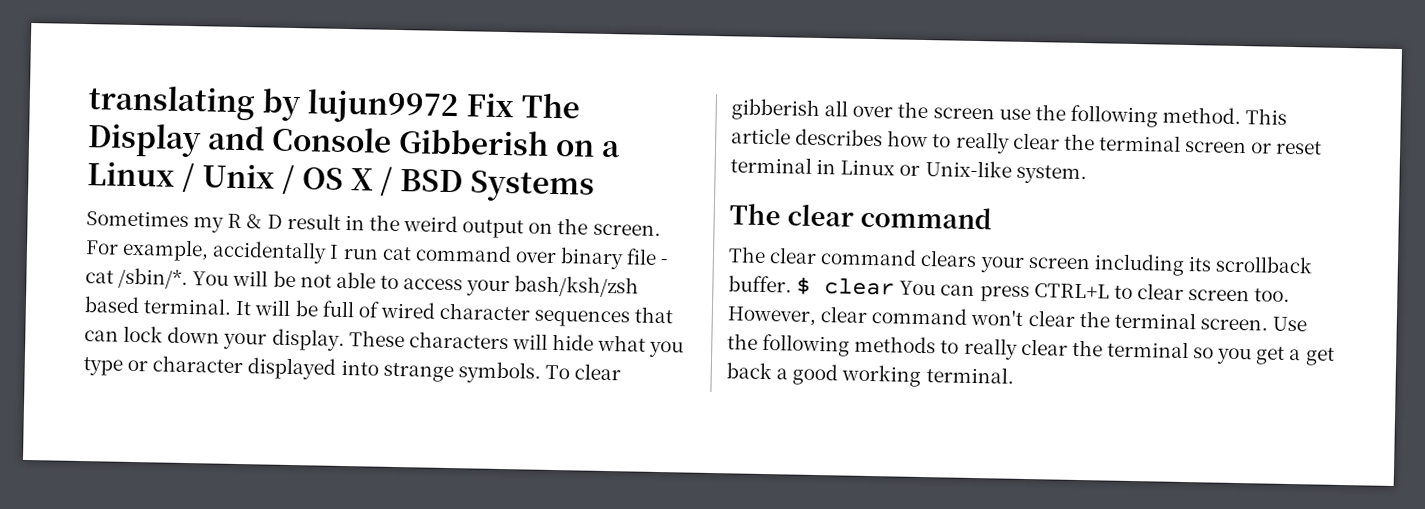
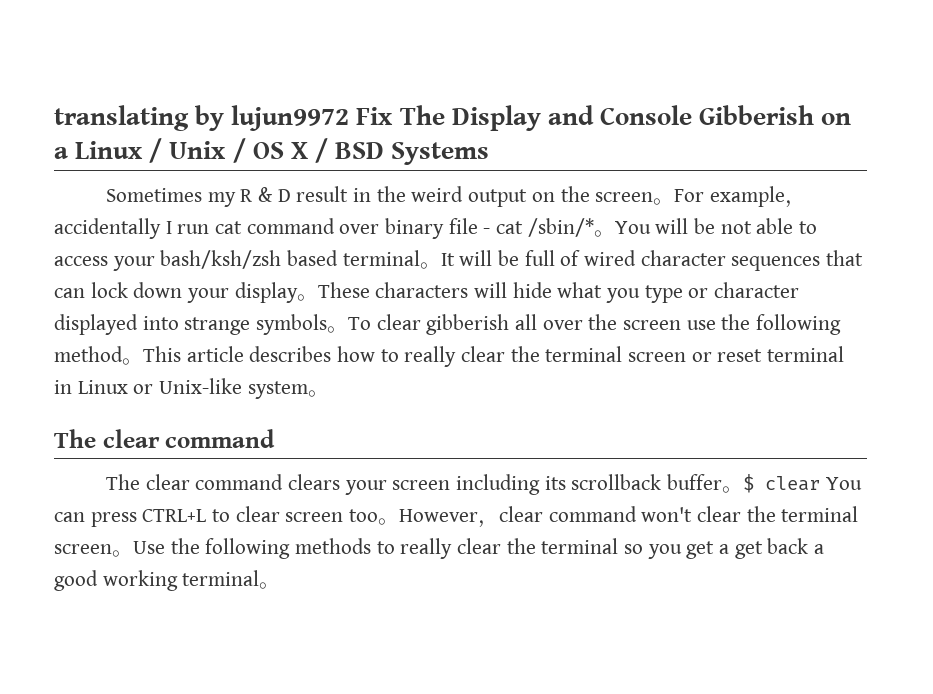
[592,223,661,237] [85,238,210,262] screen. For example, -> [595,186,806,208] screen。For example，
[118,267,189,290] /sbin/*. -> [527,218,615,237] /sbin/*。
[143,297,233,315] terminal. -> [342,250,441,269] terminal。
[271,328,345,352] display. -> [234,282,318,303] display。
[457,361,541,384] symbols. -> [256,314,349,335] symbols。
[1162,106,1242,125] method. -> [54,346,143,365] method。
[1015,164,1087,185] system. -> [247,381,329,399] system。
[728,275,792,293] buffer. -> [667,474,744,493] buffer。
[1254,288,1291,302] [727,306,817,326] too. However, -> [349,509,500,528] too。However，
[1199,318,1268,331] screen. -> [54,544,133,557] screen。
[925,366,1014,384] terminal. -> [182,570,281,589] terminal。

